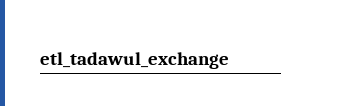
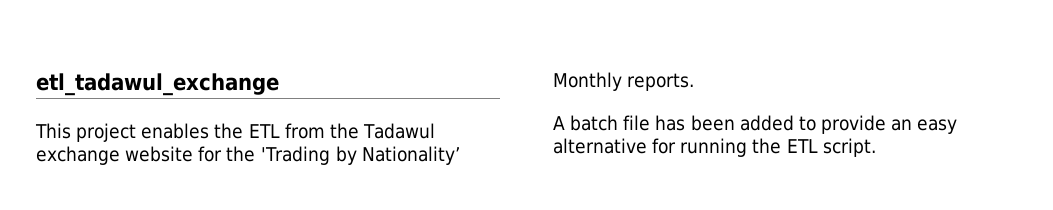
(229, 60) none -> [35,123,435,142] [36,146,460,165] [553,72,695,91] [553,115,958,134] [553,138,876,157] // This project enables the ETL from the Tadawul exchange website for the 'Trading by Nationality’ Monthly reports. // A batch file has been added to provide an easy alternative for running the ETL script.

